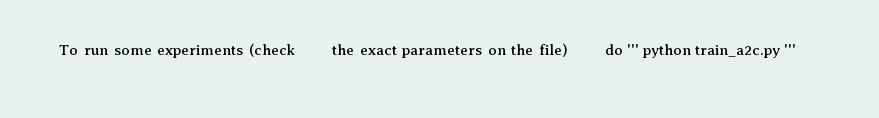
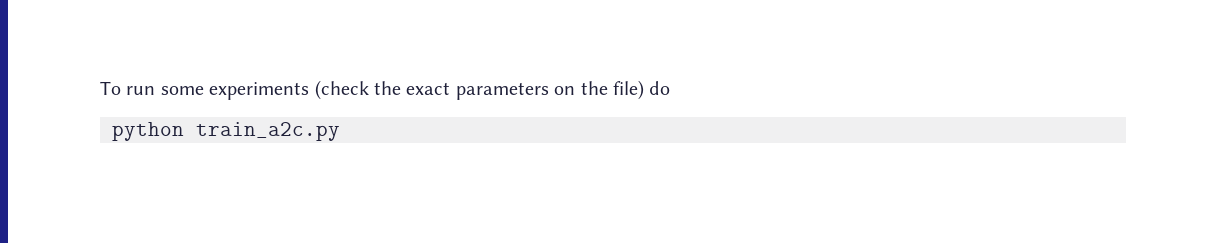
[627,44,640,55] ''' -> (671, 88) //
[784,44,797,55] ''' -> (340, 131) none

